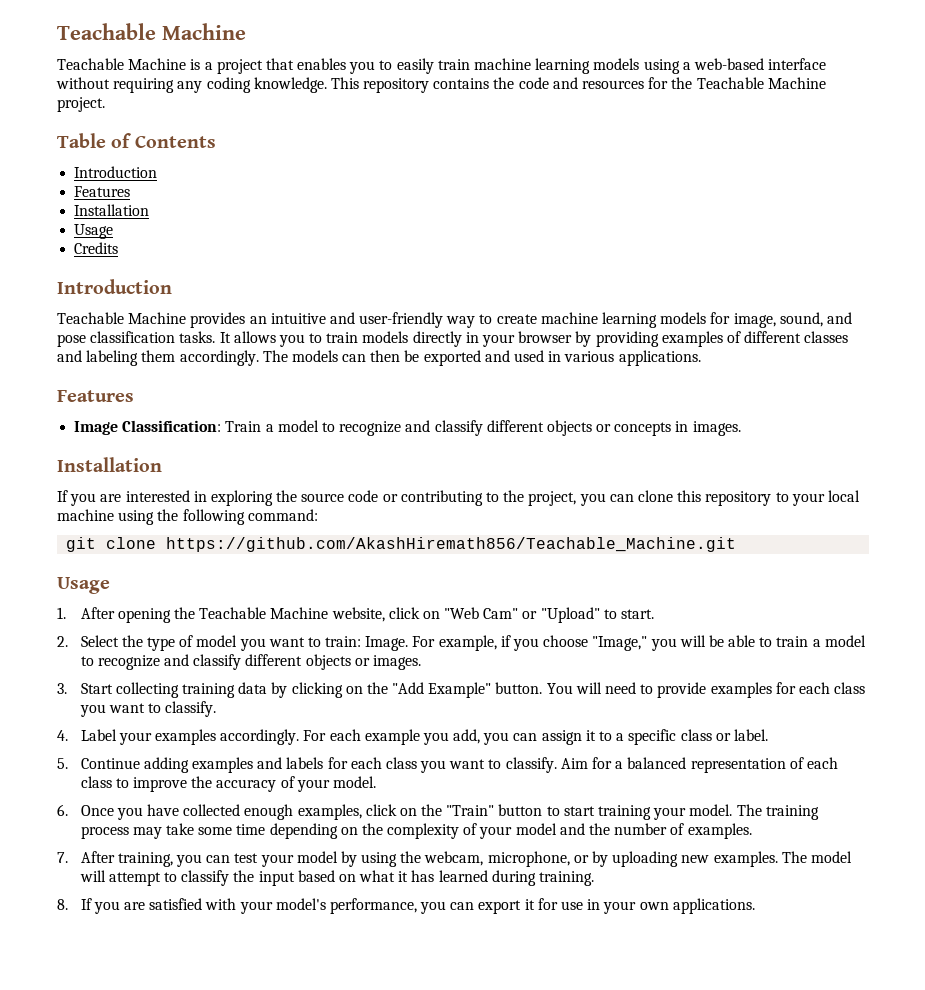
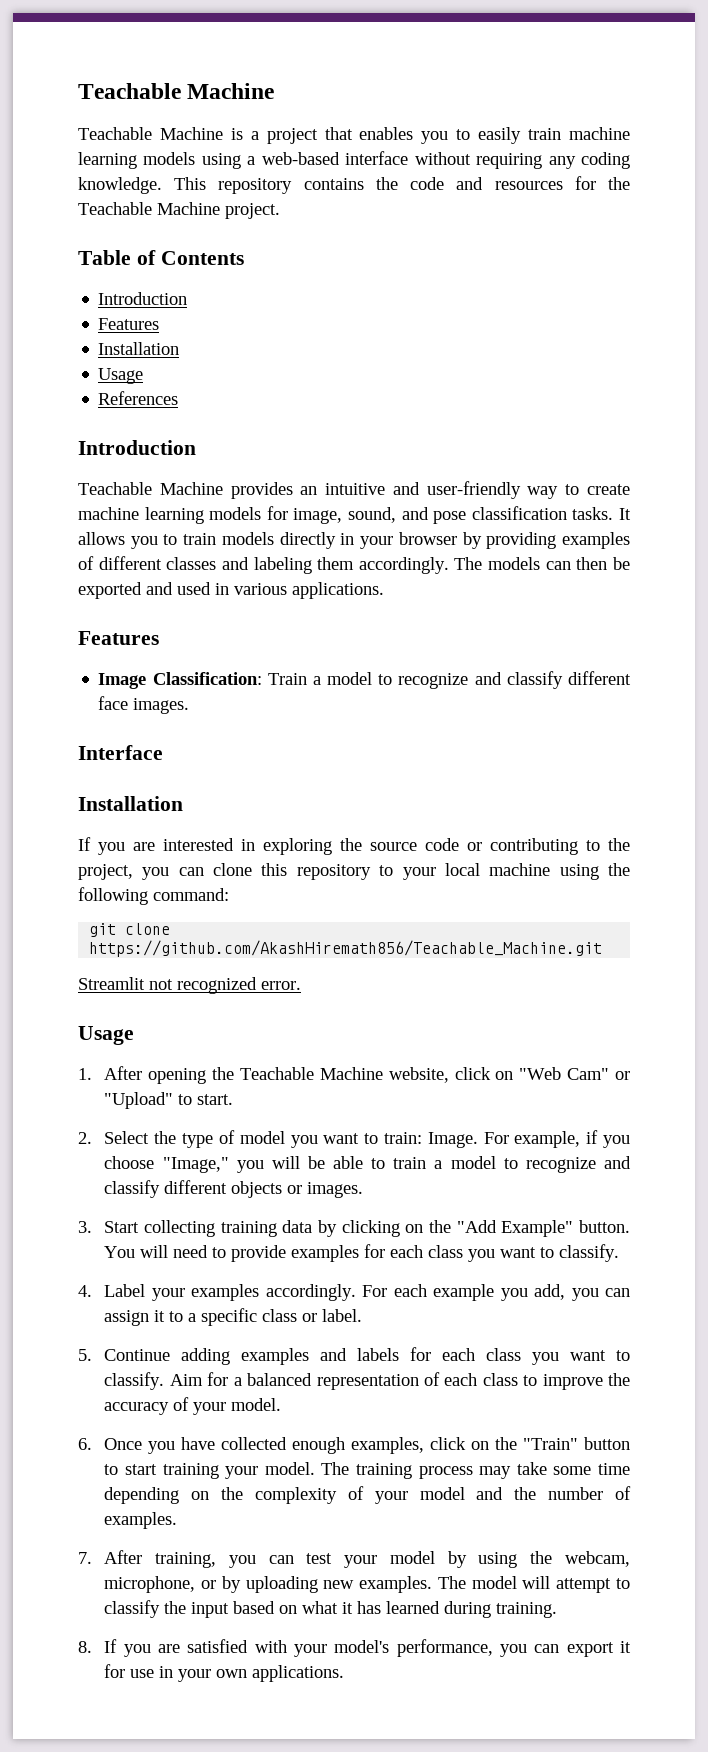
[74,242,119,254] Credits -> [98,391,179,405] References
[546,420,741,436] objects or concepts in images. -> [98,696,190,714] [78,745,163,760] face images. // Interface
(737, 544) none -> [78,977,301,994] // Streamlit not recognized error.

